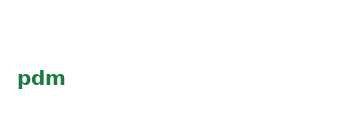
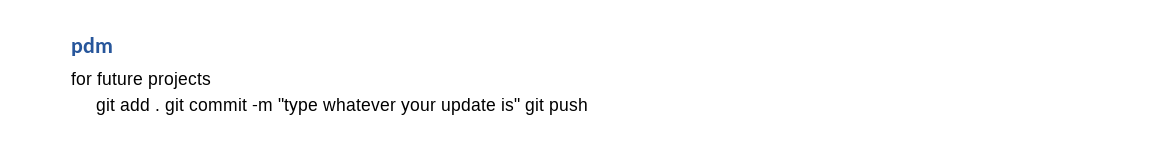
(66, 79) none -> [71,72,211,89] [96,98,589,115] // for future projects // git add . git commit -m "type whatever your update is" git push

